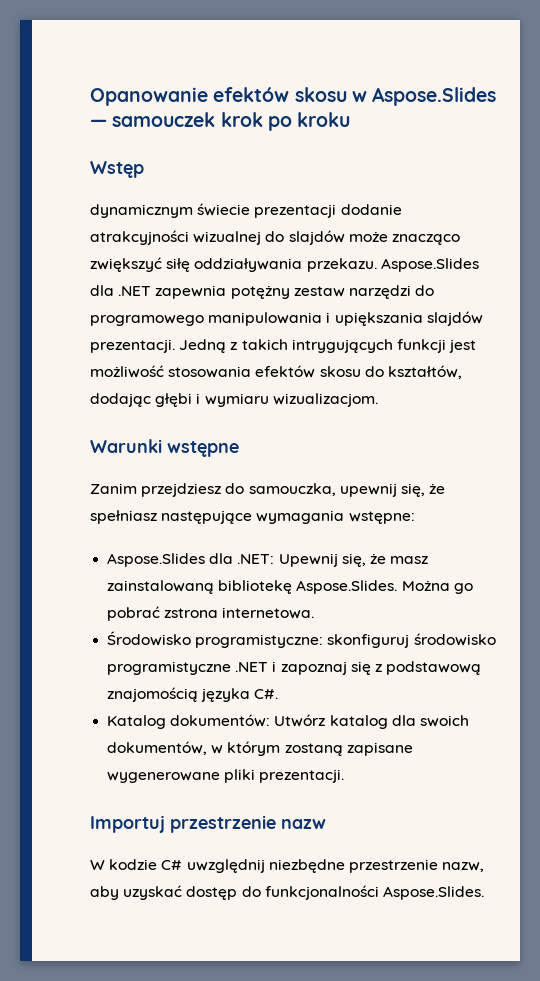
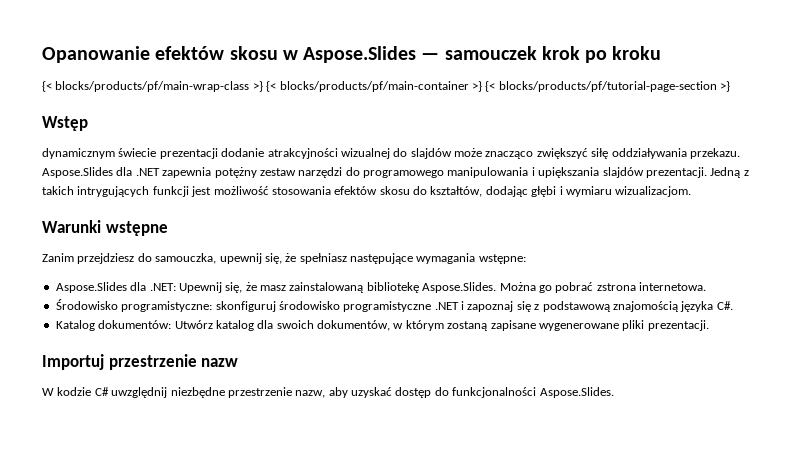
(351, 119) none -> [42,81,730,92] // {< blocks/products/pf/main-wrap-class >} {< blocks/products/pf/main-container >} {< blocks/products/pf/tutorial-page-section >}

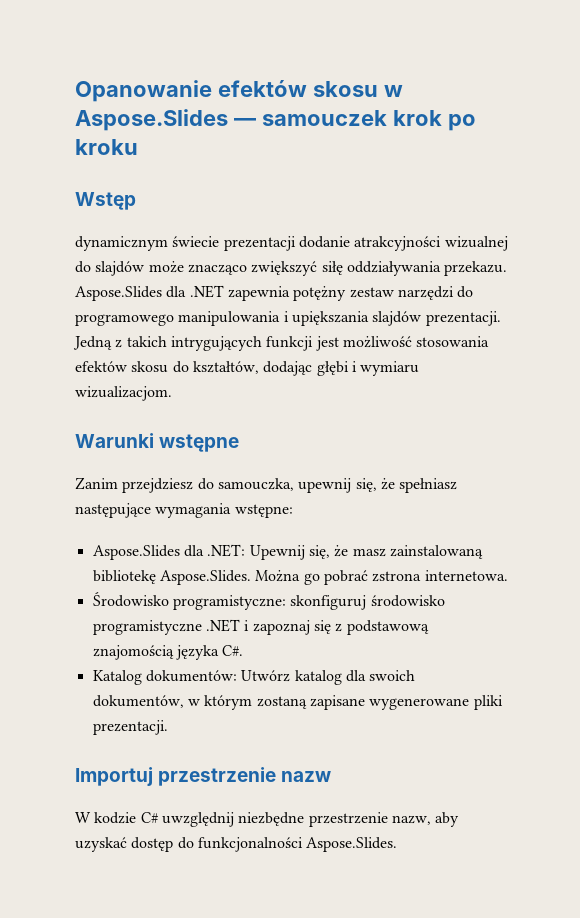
[42,81,730,92] // {< blocks/products/pf/main-wrap-class >} {< blocks/products/pf/main-container >} {< blocks/products/pf/tutorial-page-section >} -> (138, 147) none

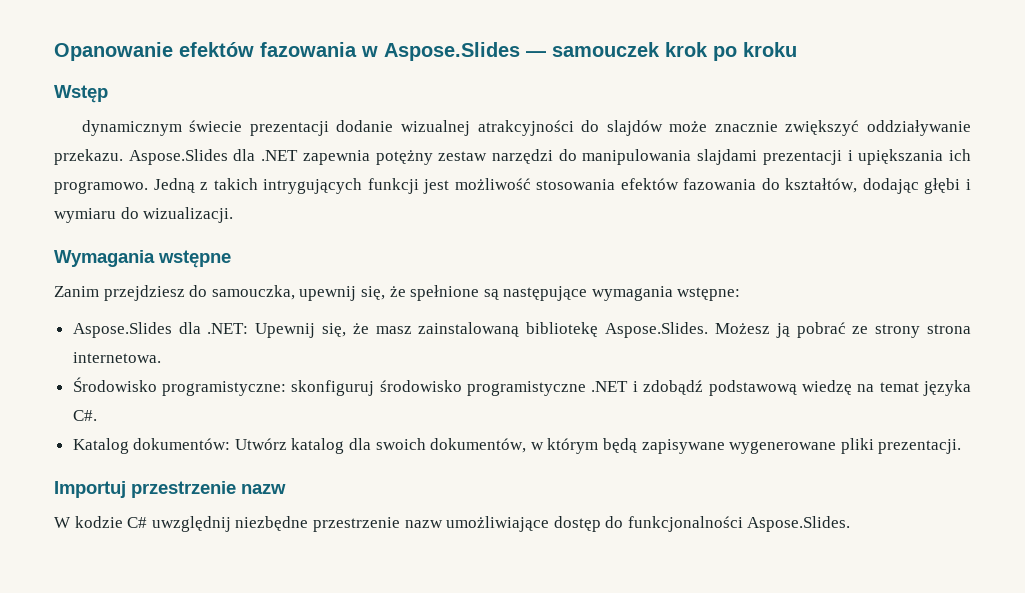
[312,81,378,97] skosu -> [260,42,357,57] fazowania
[354,236,508,251] atrakcyjności wizualnej -> [400,120,574,136] wizualnej atrakcyjności
[187,261,441,276] znacząco zwiększyć siłę oddziaływania -> [714,120,972,136] znacznie zwiększyć oddziaływanie
[75,311,501,326] programowego manipulowania i upiększania slajdów prezentacji. -> [582,149,971,165] [54,181,148,194] manipulowania slajdami prezentacji i upiększania ich programowo.
[131,361,169,373] skosu -> [683,178,757,190] fazowania
[75,386,172,401] [75,433,154,448] wizualizacjom. // Warunki -> [120,207,234,223] [54,250,155,267] do wizualizacji. // Wymagania
[399,478,458,493] spełniasz -> [410,285,499,301] spełnione są
[255,570,422,585] Można go pobrać zstrona -> [714,322,972,338] Możesz ją pobrać ze strony strona
[252,620,429,635] [92,645,174,660] zapoznaj się z podstawową znajomością -> [643,380,919,396] zdobądź podstawową wiedzę na temat
[256,695,365,710] zostaną zapisane -> [603,438,725,454] będą zapisywane
[391,812,460,827] [75,837,127,852] nazw, aby uzyskać -> [404,516,550,532] nazw umożliwiające

